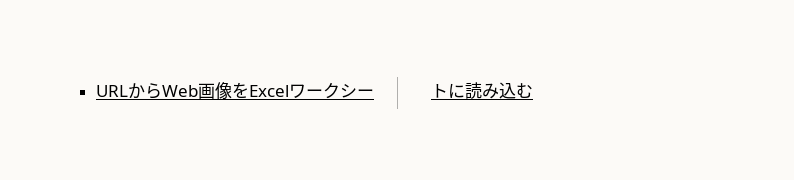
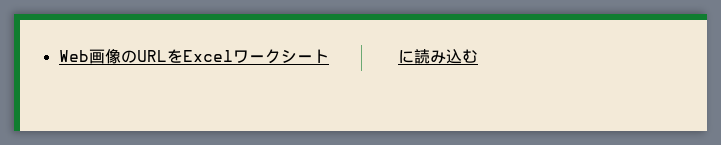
[95,83,162,99] URLから -> (58, 56) none
(232, 90) none -> [120,50,167,63] のURL

